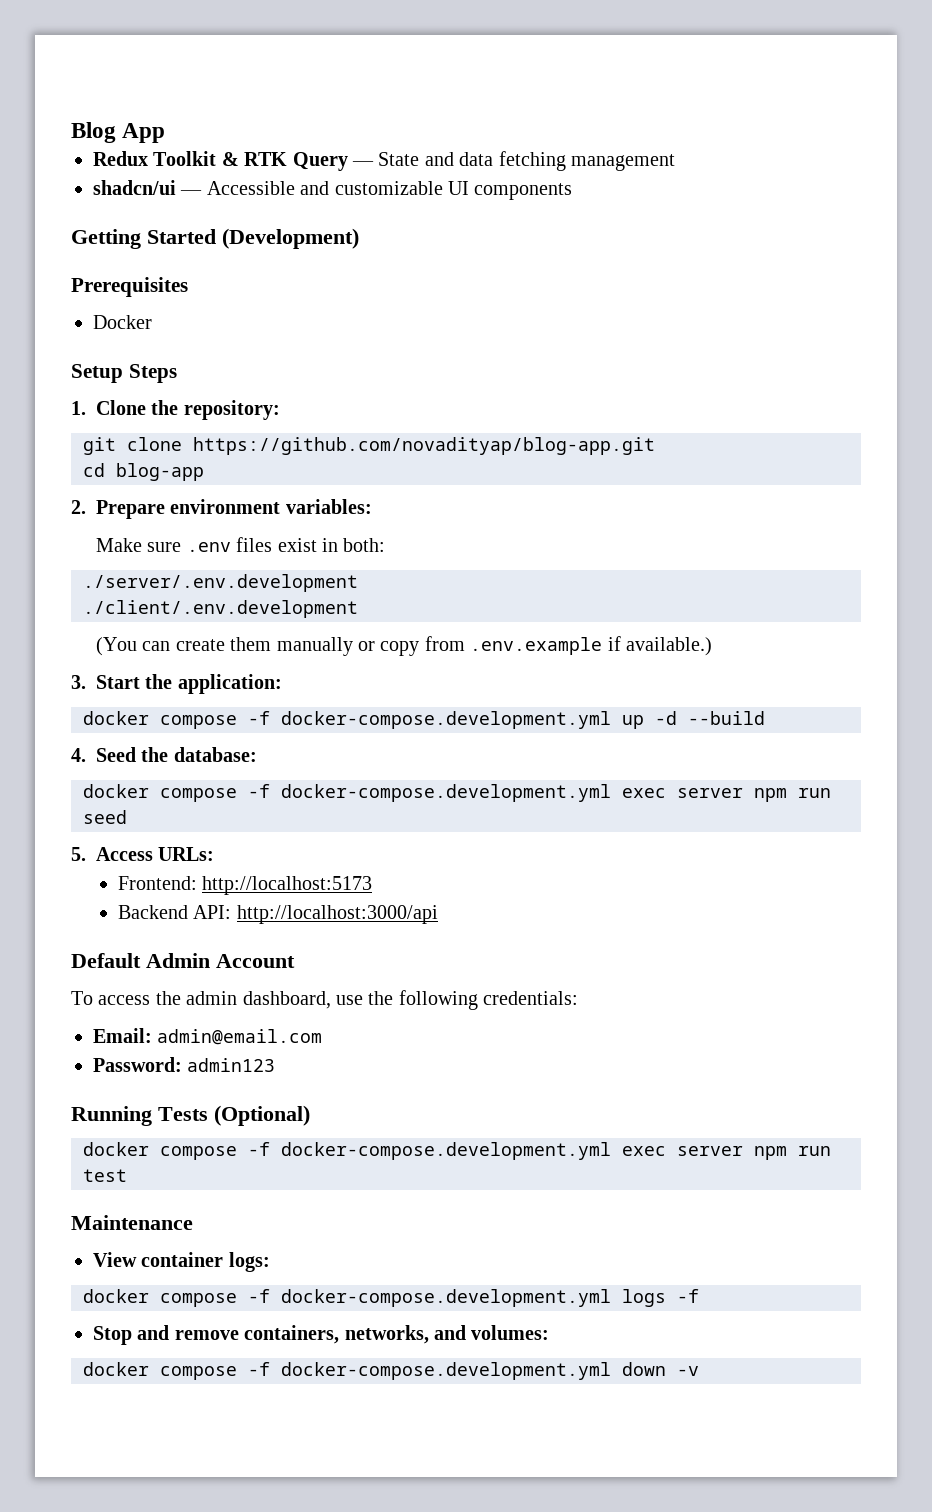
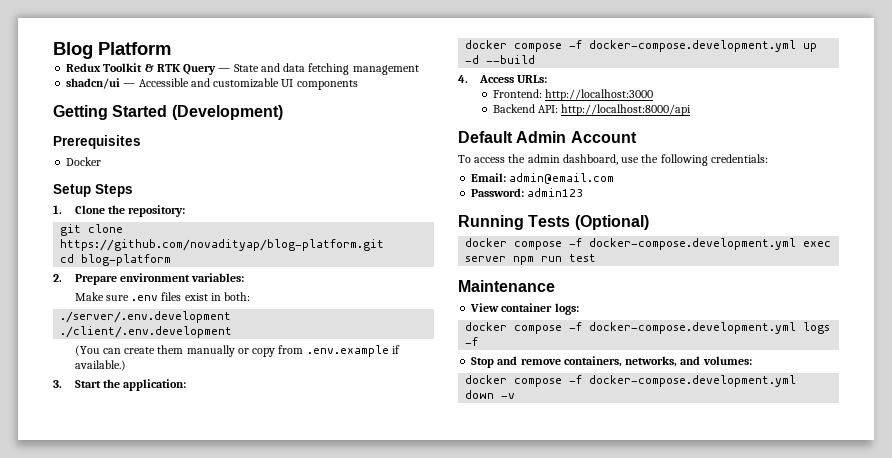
[122,123,166,143] App -> [98,42,171,55] Platform
[193,437,655,455] https://github.com/novadityap/blog-app.git -> [60,239,385,251] https://github.com/novadityap/blog-platform.git
[116,463,204,481] blog-app -> [81,254,172,266] blog-platform
[96,747,257,762] [83,784,831,802] [83,810,127,824] [71,847,86,861] Seed the database: // docker compose -f docker-compose.development.yml exec server npm run seed // 5. -> (468, 79) none
[202,876,373,895] http://localhost:5173 -> [545,89,654,101] http://localhost:3000
[236,905,438,924] http://localhost:3000/api -> [561,104,692,116] http://localhost:8000/api

